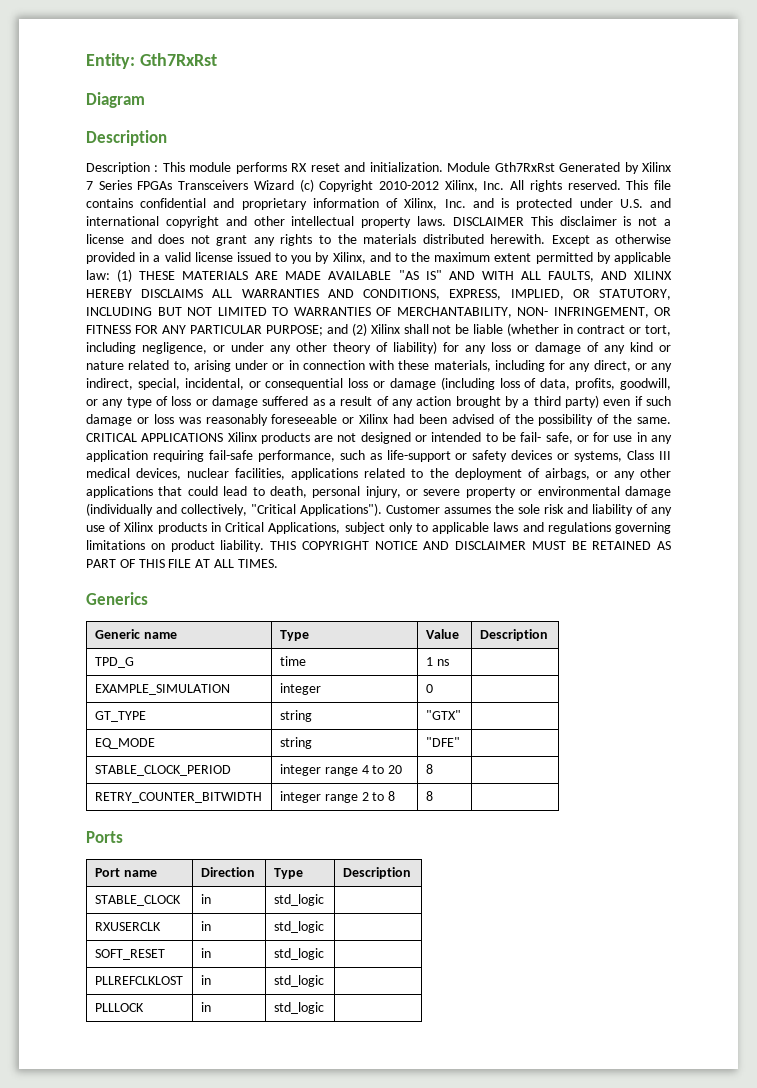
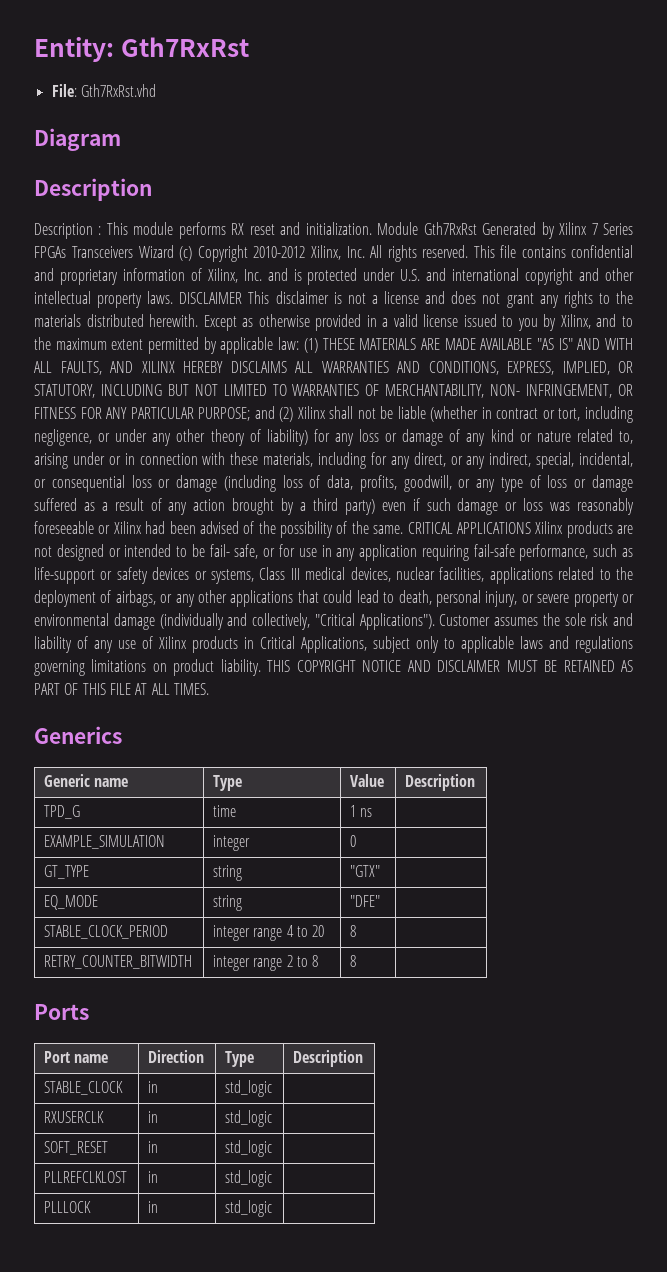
(217, 59) none -> [51,84,156,97] // File: Gth7RxRst.vhd

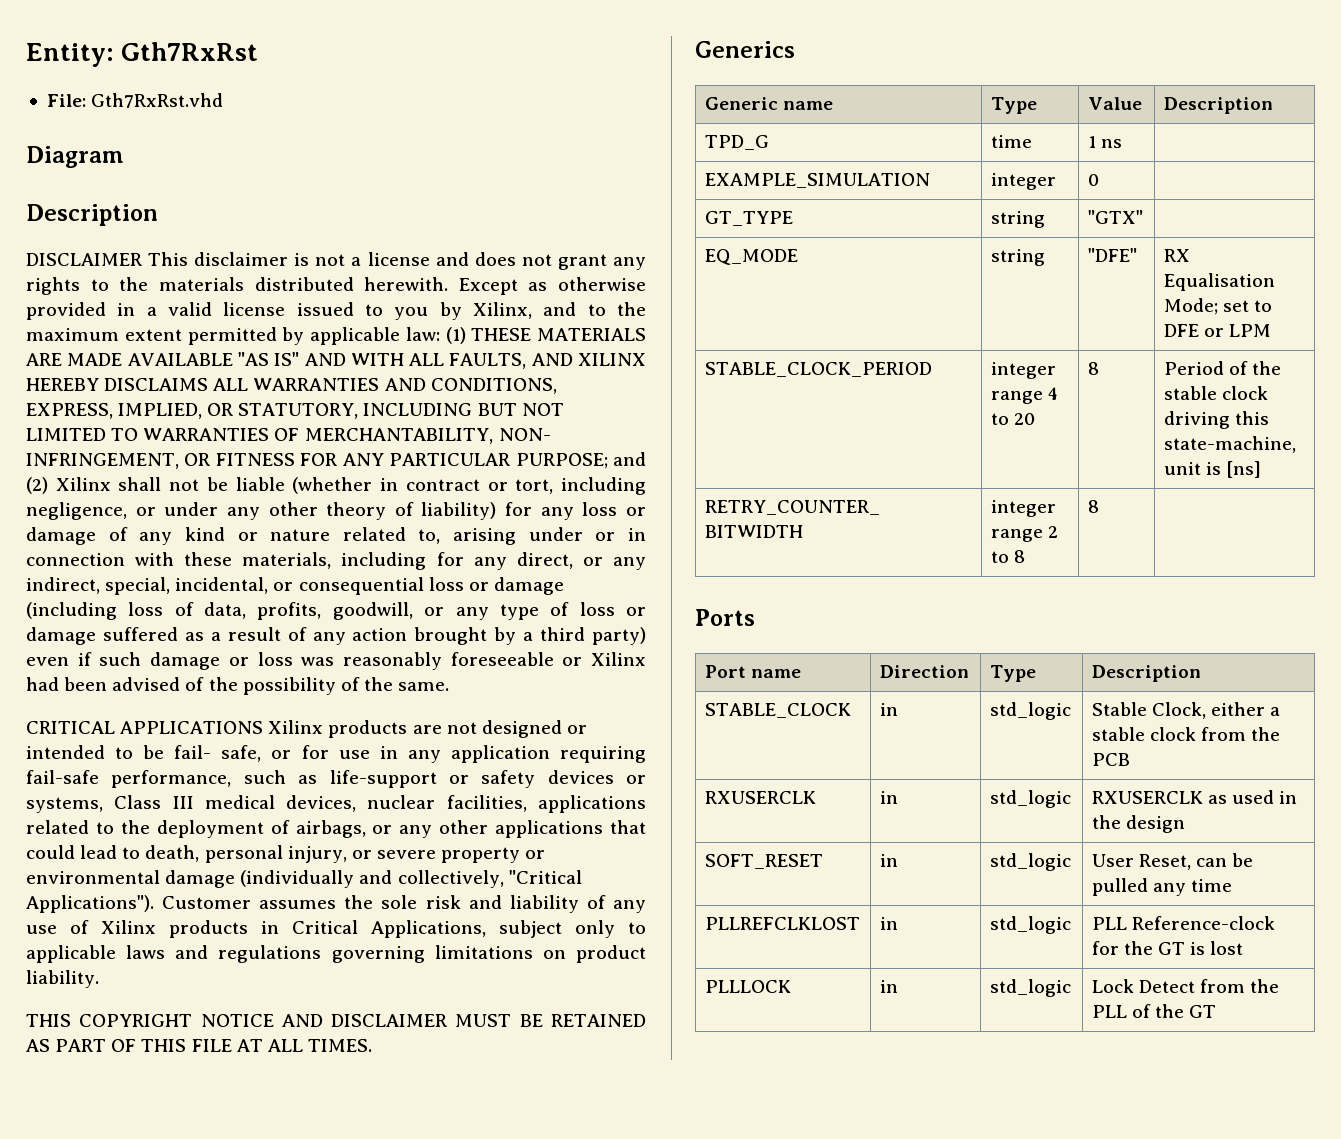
[34,222,634,239] [34,245,633,262] [34,268,635,285] [34,291,174,308] Description : This module performs RX reset and initialization. Module Gth7RxRst Generated by Xilinx 7 Series FPGAs Transceivers Wizard (c) Copyright 2010-2012 Xilinx, Inc. All rights reserved. This file contains confidential and proprietary information of Xilinx, Inc. and is protected under U.S. and international copyright and other intellectual property laws. -> (158, 215) none
(404, 529) none -> (450, 686) //
(261, 667) none -> (99, 979) //
(381, 901) none -> [1163,249,1190,262] [1163,273,1275,291] [1163,298,1273,315] [1163,324,1272,337] RX Equalisation Mode; set to DFE or LPM
(357, 931) none -> [1163,361,1282,375] [1163,386,1269,400] [1163,411,1270,429] [1163,436,1296,453] [1163,461,1262,478] Period of the stable clock driving this state-machine, unit is [ns]
[44,1111,105,1123] [148,1111,159,1123] [225,1110,273,1127] [44,1141,109,1155] [148,1141,159,1153] [225,1140,273,1157] [44,1171,128,1183] [148,1171,159,1183] [225,1170,273,1187] [44,1201,92,1213] [148,1201,159,1213] [225,1200,273,1217] // RXUSERCLK | in | std_logic | // SOFT_RESET | in | std_logic | // PLLREFCLKLOST | in | std_logic | // PLLLOCK | in | std_logic | -> [1091,702,1281,719] [1091,727,1281,741] [1091,753,1130,766] [704,791,816,804] [879,791,898,804] [989,790,1071,808] [1091,790,1298,804] [1091,815,1186,833] [704,854,823,869] [879,854,898,867] [989,853,1071,871] [1091,853,1254,870] [1091,878,1233,896] [704,917,860,930] [879,917,898,930] [989,916,1071,934] [1091,916,1276,930] [1091,941,1244,955] [704,980,791,993] [879,980,898,993] [989,979,1071,997] [1091,979,1280,993] [1091,1004,1217,1018] Stable Clock, either a stable clock from the PCB // RXUSERCLK | in | std_logic | RXUSERCLK as used in the design // SOFT_RESET | in | std_logic | User Reset, can be pulled any time // PLLREFCLKLOST | in | std_logic | PLL Reference-clock for the GT is lost // PLLLOCK | in | std_logic | Lock Detect from the PLL of the GT

